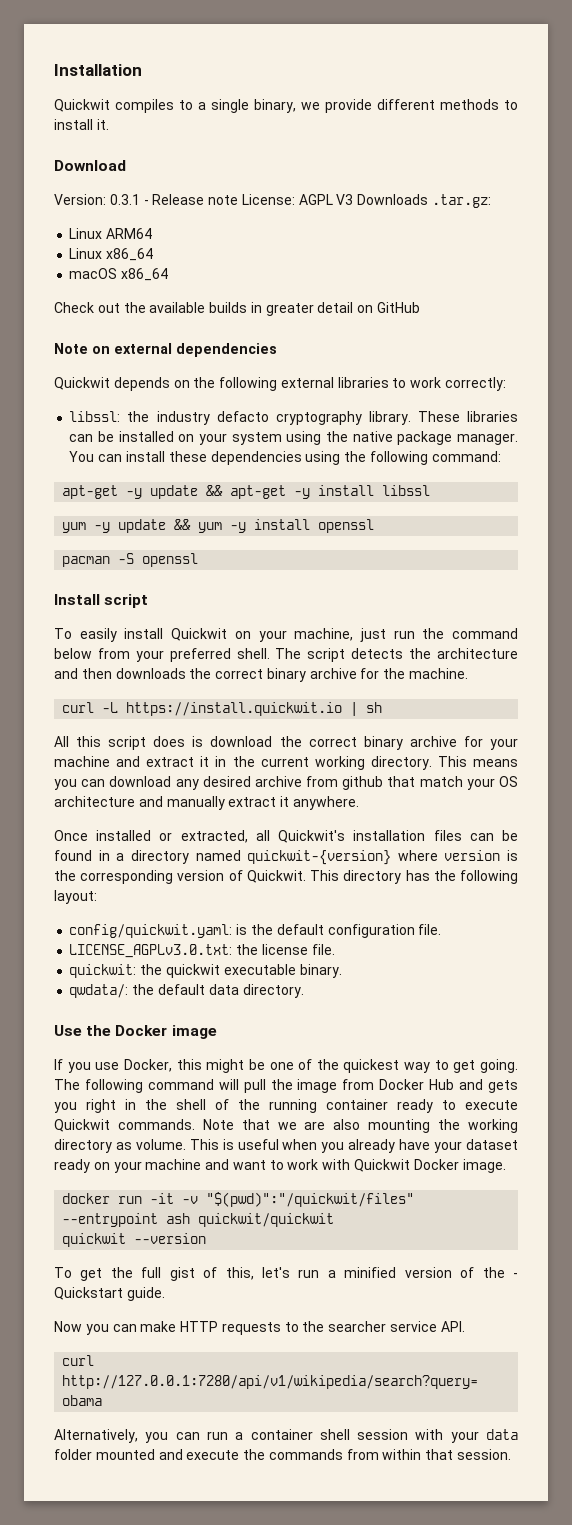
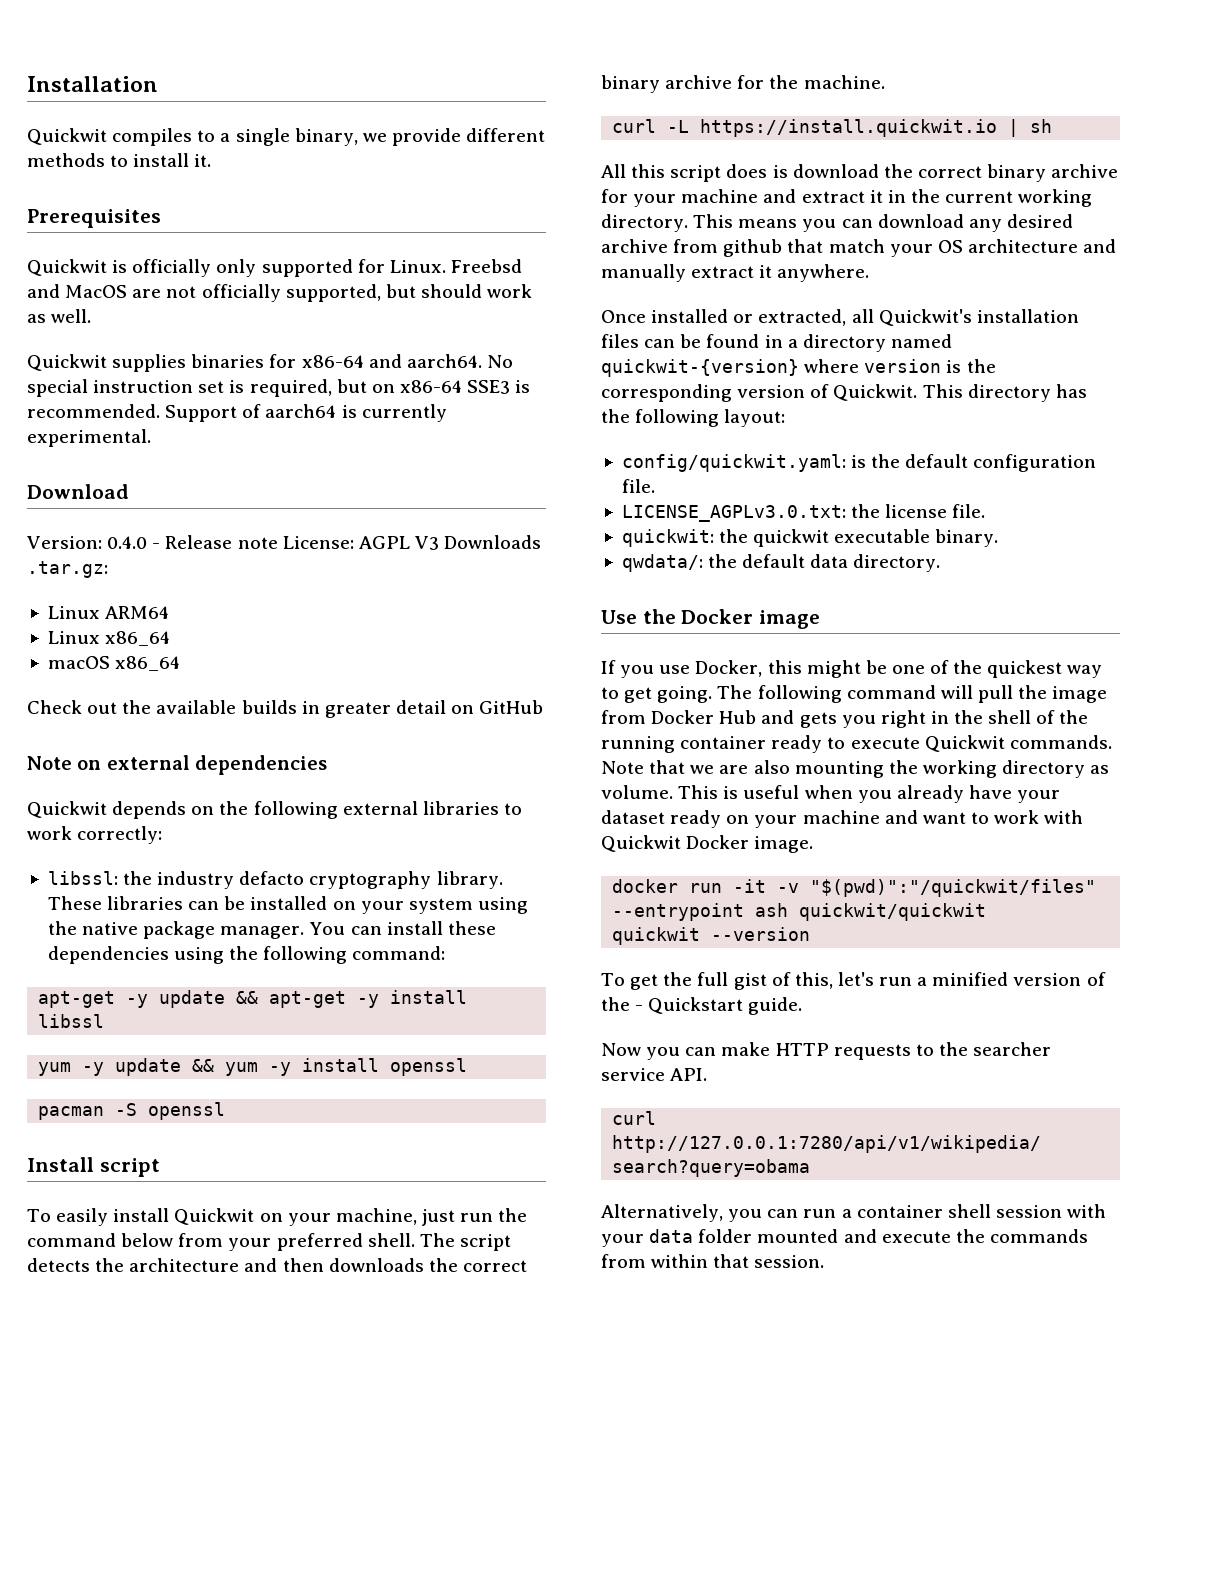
(109, 124) none -> [27,209,161,228] [27,259,522,277] [27,284,533,302] [27,309,92,323] [27,354,513,372] [27,379,531,397] [27,404,447,422] [27,429,151,447] // Prerequisites // Quickwit is officially only supported for Linux. Freebsd and MacOS are not officially supported, but should work as well. // Quickwit supplies binaries for x86-64 and aarch64. No special instruction set is required, but on x86-64 SSE3 is recommended. Support of aarch64 is currently experimental.
[109,194,140,205] 0.3.1 -> [107,536,148,549] 0.4.0

